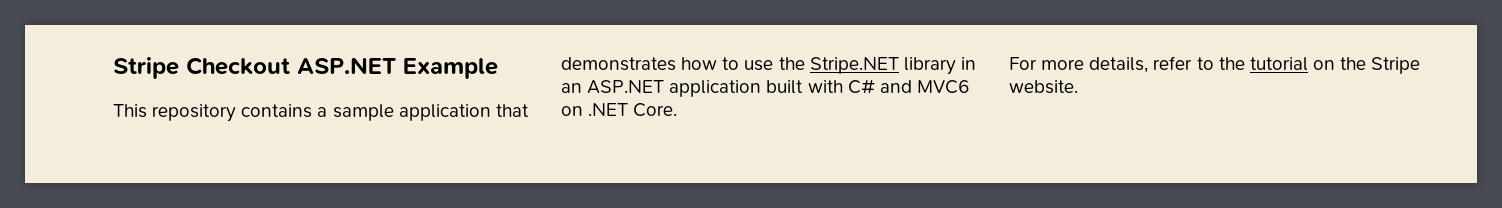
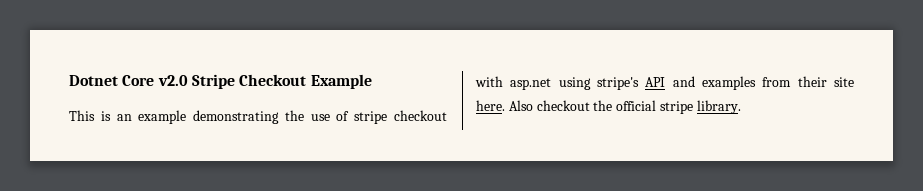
(113, 68) none -> [69,75,188,86] Dotnet Core v2.0
[297,57,396,74] ASP.NET -> (307, 80) none
[152,104,529,122] [561,57,976,75] [561,79,969,97] [561,103,678,117] [1009,56,1421,74] [1009,80,1078,94] repository contains a sample application that demonstrates how to use the Stripe.NET library in an ASP.NET application built with C# and MVC6 on .NET Core. // For more details, refer to the tutorial on the Stripe website. -> [100,110,447,124] [475,76,854,90] [476,100,741,114] is an example demonstrating the use of stripe checkout with asp.net using stripe's API and examples from their site here. Also checkout the official stripe library.

